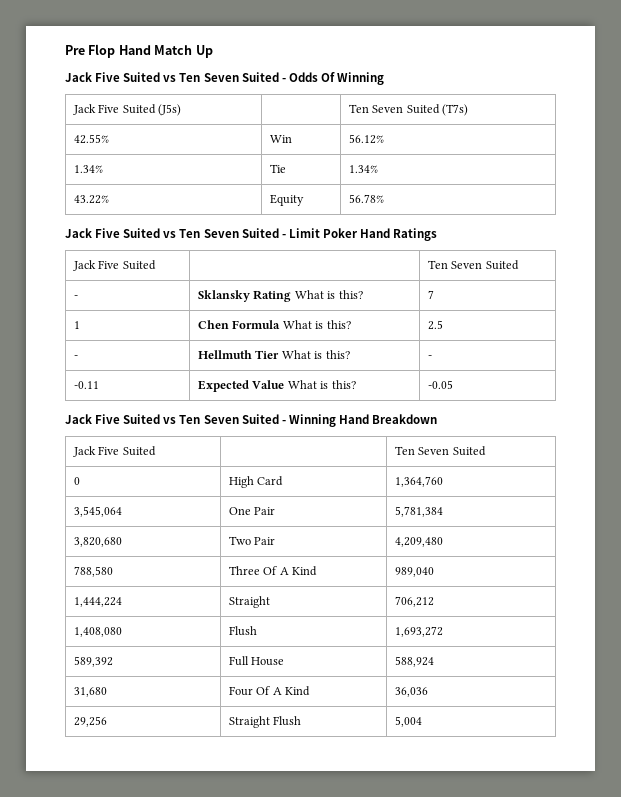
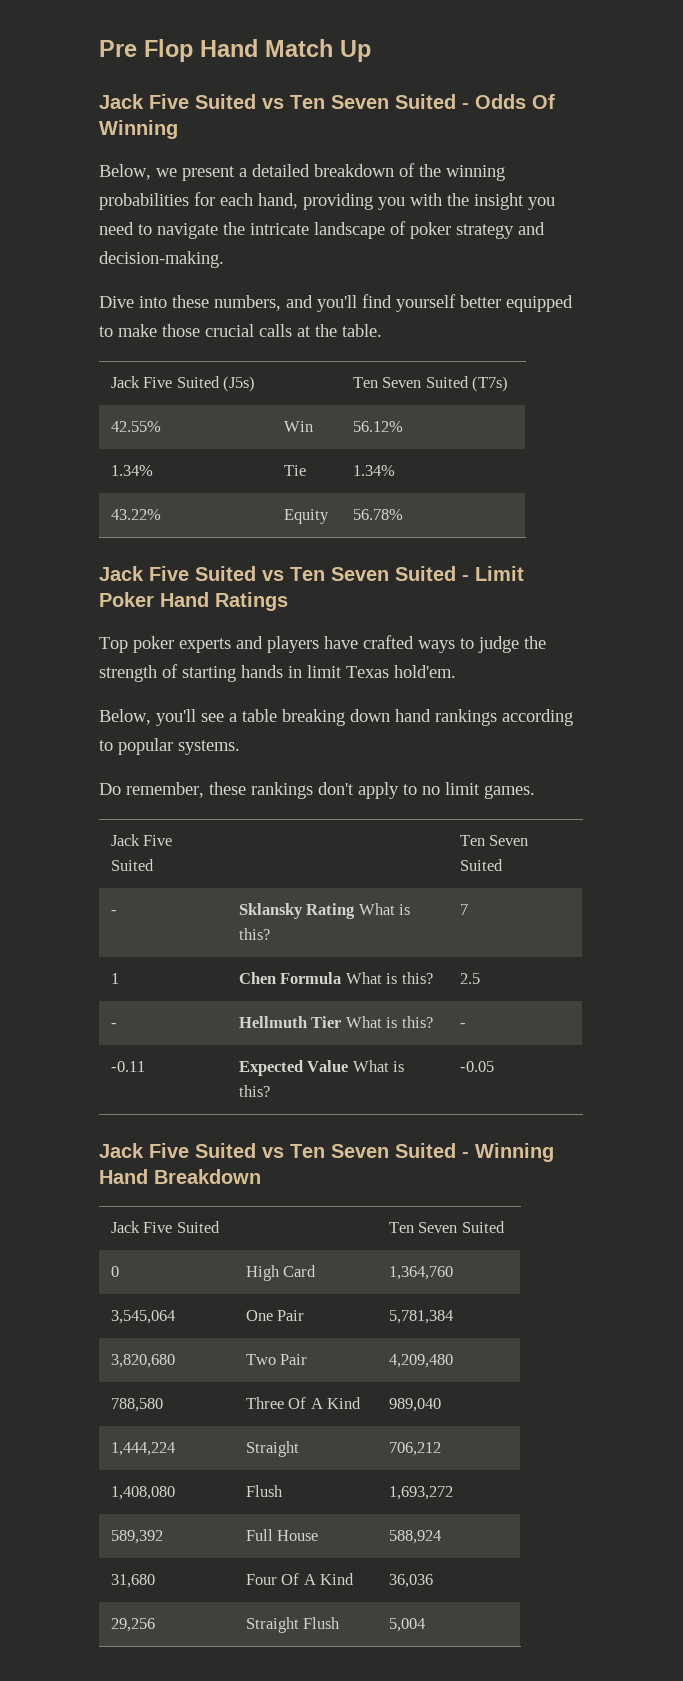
(385, 78) none -> [99,163,505,181] [99,192,555,210] [99,221,545,239] [99,251,224,268] [99,294,573,312] [99,324,382,337] // Below, we present a detailed breakdown of the winning probabilities for each hand, providing you with the insight you need to navigate the intricate landscape of poker strategy and decision-making. // Dive into these numbers, and you'll find yourself better equipped to make those crucial calls at the table.
(438, 234) none -> [99,635,546,653] [99,664,456,682] [99,709,573,726] [99,738,240,755] [99,782,535,799] // Top poker experts and players have crafted ways to judge the strength of starting hands in limit Texas hold'em. // Below, you'll see a table breaking down hand rankings according to popular systems. // Do remember, these rankings don't apply to no limit games.

